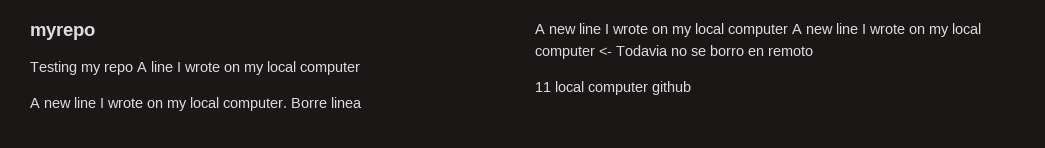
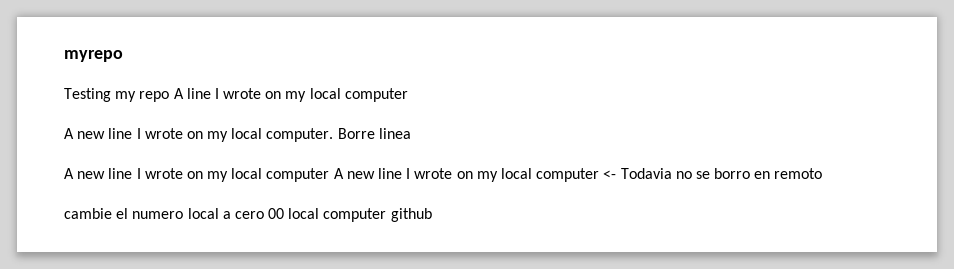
[535,82,551,92] 11 -> [64,208,285,219] cambie el numero local a cero 00

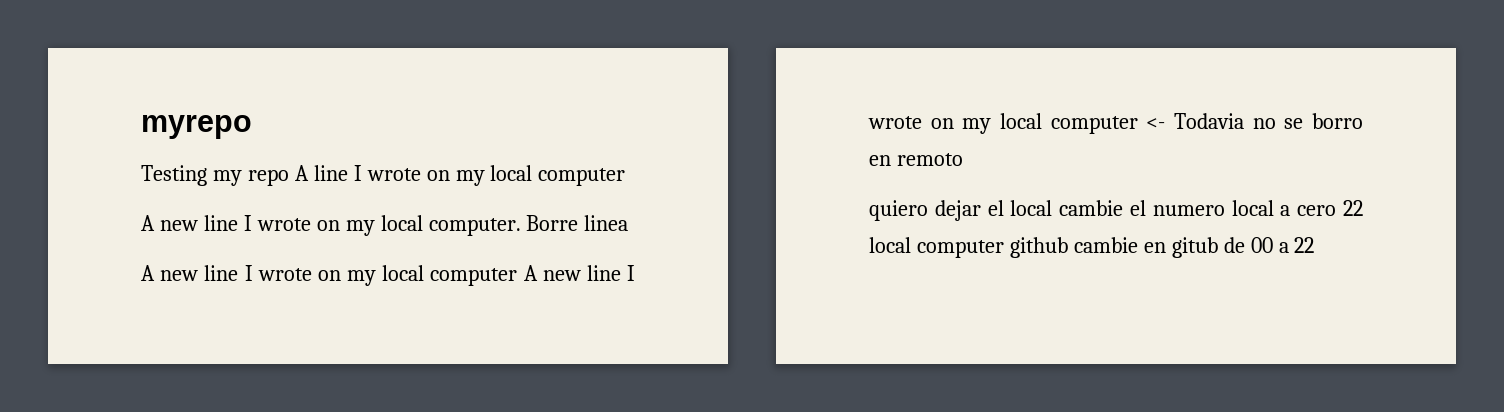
(823, 173) none -> [869,200,1053,221] quiero dejar el local
[268,208,285,219] 00 -> [1343,200,1363,216] 22
(432, 215) none -> [1073,237,1315,258] cambie en gitub de 00 a 22

